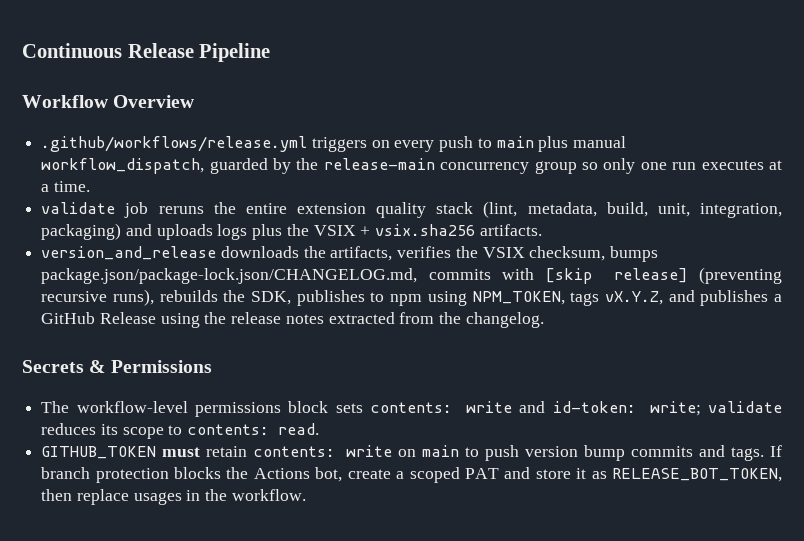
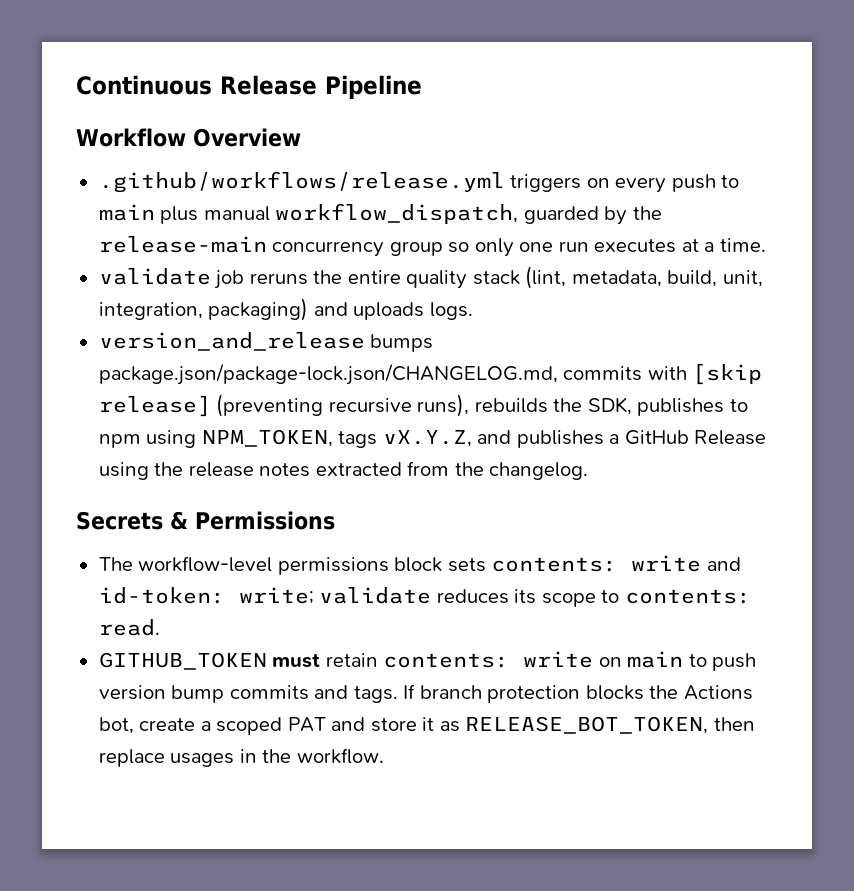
[296,203,366,214] extension -> (401, 277) none
[217,224,542,240] [41,246,606,261] logs plus the VSIX + vsix.sha256 artifacts. // version_and_release downloads the artifacts, verifies the VSIX checksum, -> [429,302,473,320] [98,332,365,351] logs. // version_and_release

